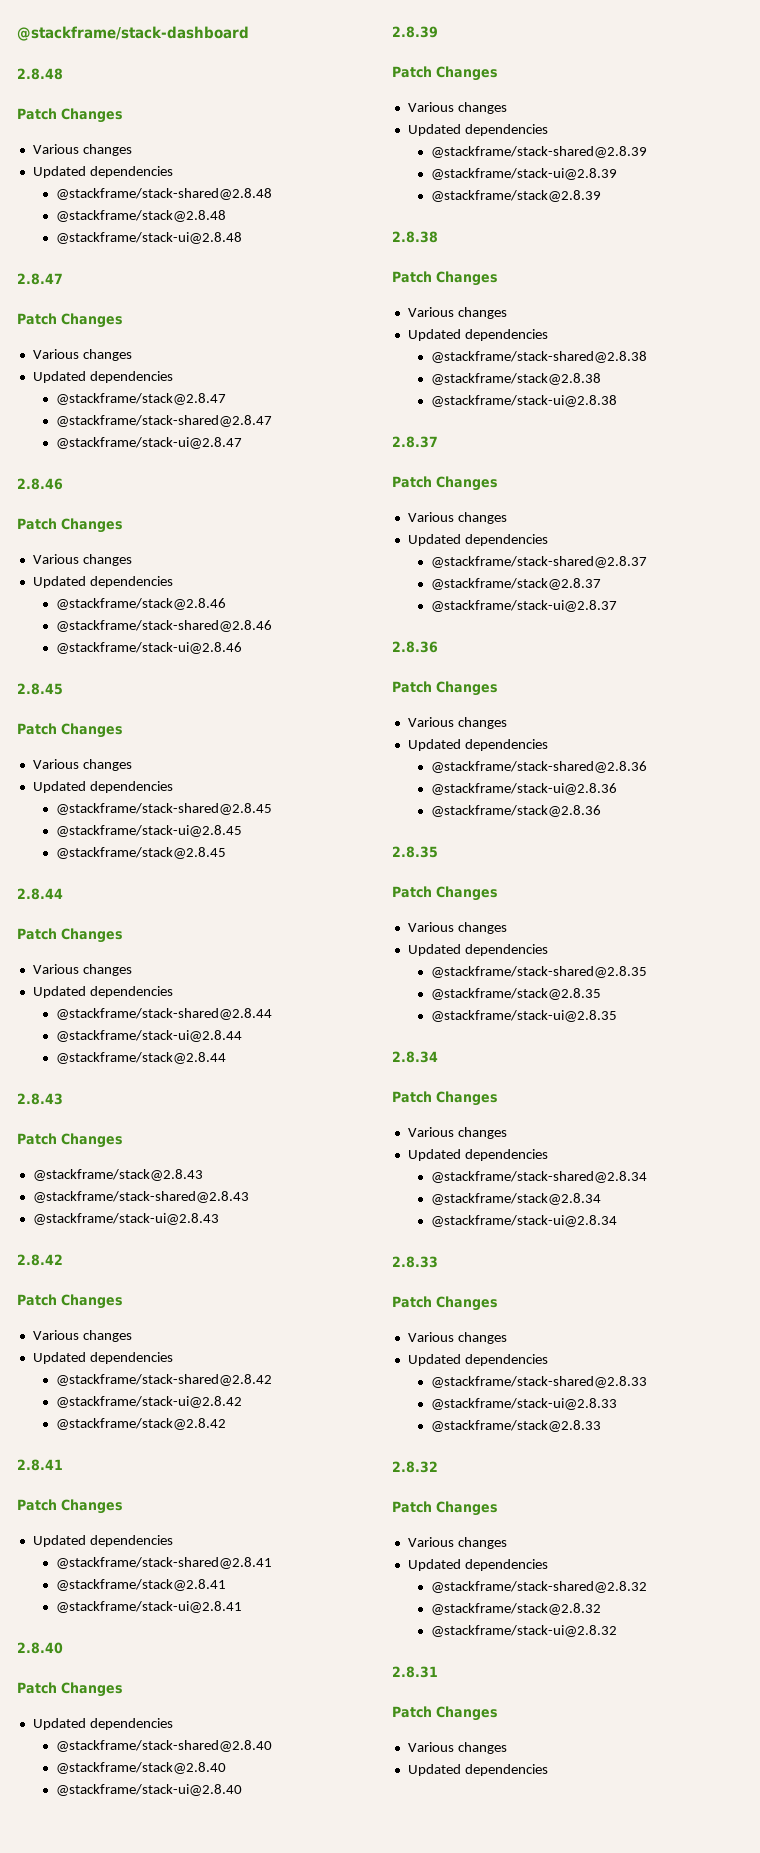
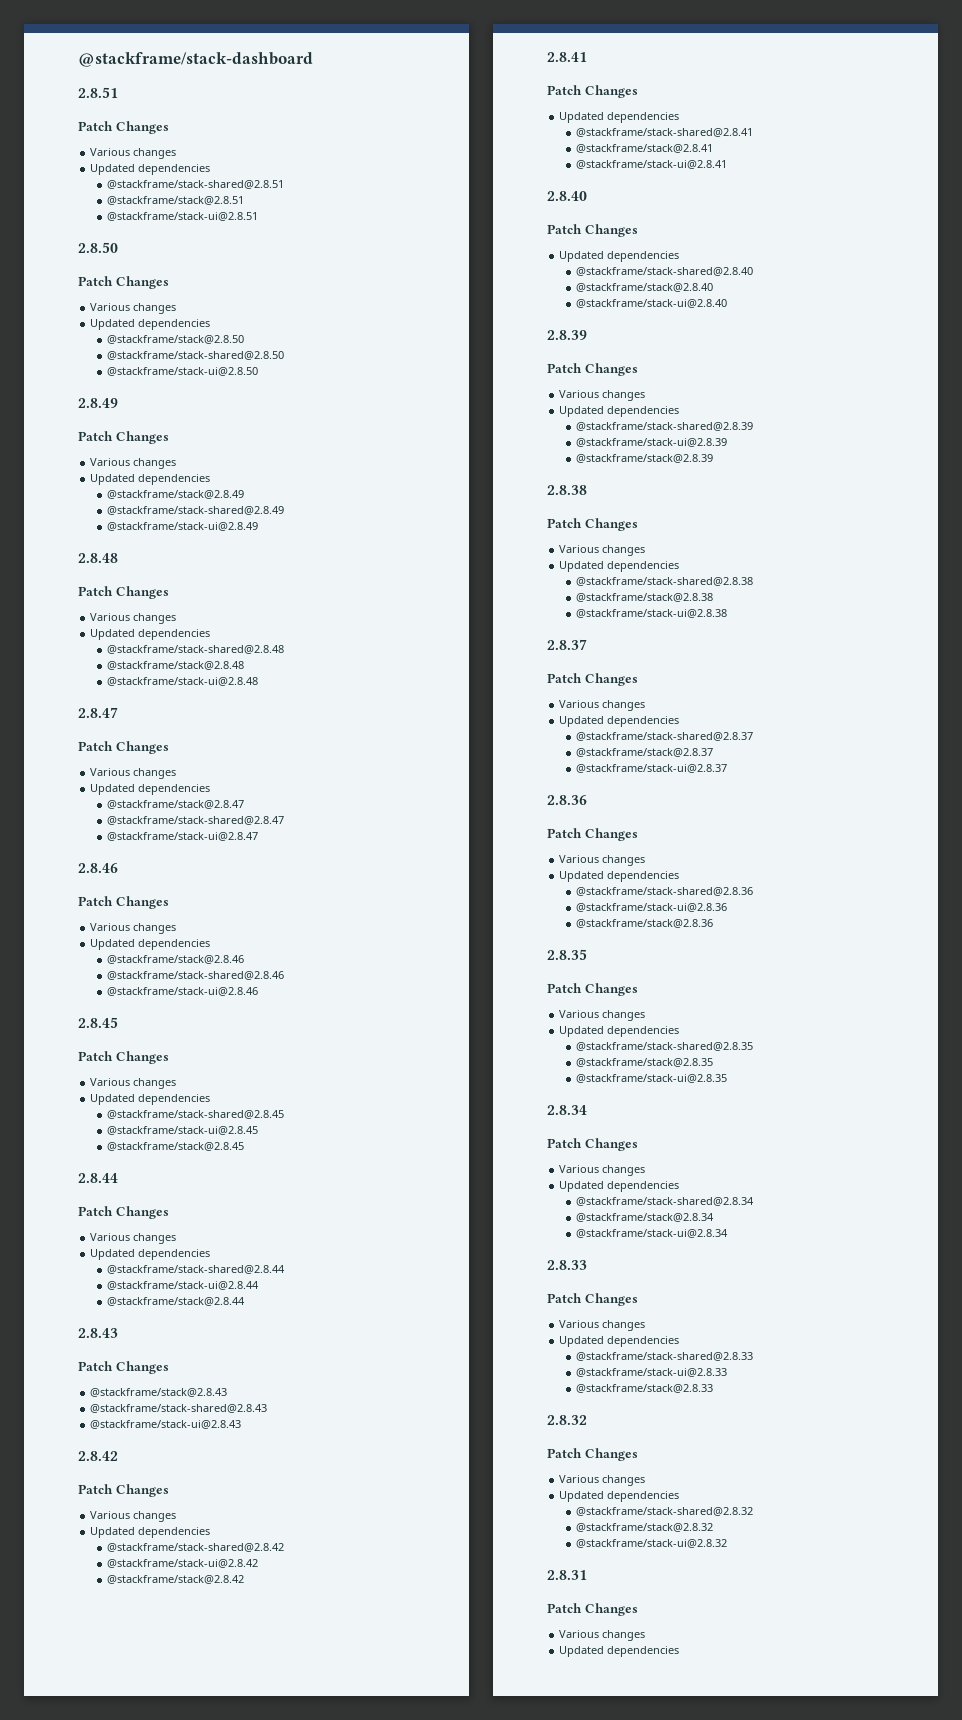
(249, 33) none -> [78,87,118,98] [78,121,169,134] [90,148,177,159] [90,164,211,175] [106,180,284,189] [106,196,244,205] [106,212,258,221] [78,242,118,253] [78,276,169,289] [90,303,177,314] [90,319,211,330] [106,335,244,344] [106,351,284,360] [106,367,258,376] [78,398,118,408] [78,431,169,444] [90,458,177,469] [90,474,211,485] [106,490,244,499] [106,506,284,515] [106,522,258,531] // 2.8.51 // Patch Changes // Various changes // Updated dependencies // @stackframe/stack-shared@2.8.51 // @stackframe/stack@2.8.51 // @stackframe/stack-ui@2.8.51 // 2.8.50 // Patch Changes // Various changes // Updated dependencies // @stackframe/stack@2.8.50 // @stackframe/stack-shared@2.8.50 // @stackframe/stack-ui@2.8.50 // 2.8.49 // Patch Changes // Various changes // Updated dependencies // @stackframe/stack@2.8.49 // @stackframe/stack-shared@2.8.49 // @stackframe/stack-ui@2.8.49

